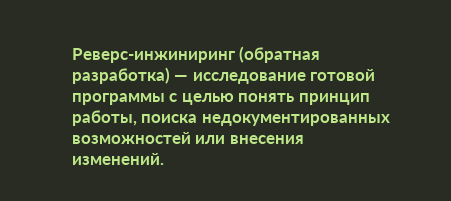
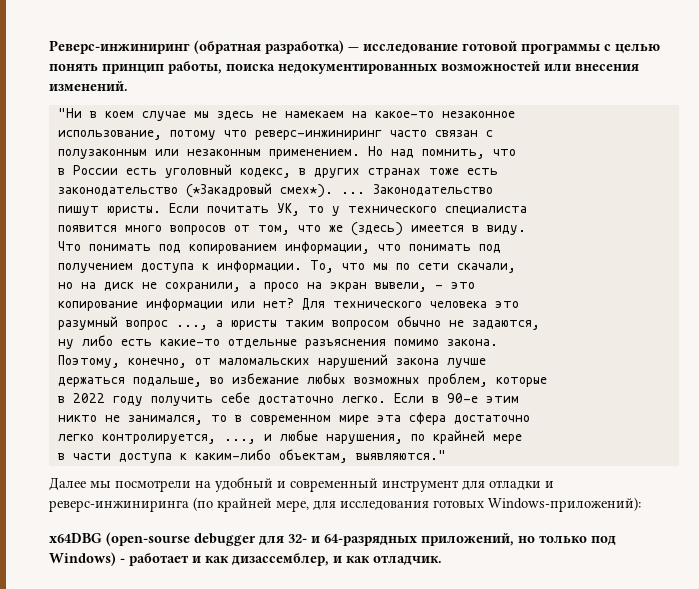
(164, 159) none -> [57,108,515,121] [57,130,493,140] [57,146,516,159] [57,164,498,178] [57,183,493,198] [57,203,527,216] [57,222,526,236] [57,241,501,254] [57,260,516,273] [57,282,475,292] [57,298,519,311] [57,316,540,330] [57,335,498,349] [57,354,486,368] [57,373,547,387] [57,392,519,406] [57,412,530,425] [57,430,522,444] [57,449,446,463] [49,477,554,492] [49,497,641,512] [49,532,616,546] [49,552,442,566] // "Ни в коем случае мы здесь не намекаем на какое-то незаконное // использование, потому что реверс-инжиниринг часто связан с // полузаконным или незаконным применением. Но над помнить, что // в России есть уголовный кодекс, в других странах тоже есть // законодательство (*Закадровый смех*). ... Законодательство // пишут юристы. Если почитать УК, то у технического специалиста // появится много вопросов от том, что же (здесь) имеется в виду. // Что понимать под копированием информации, что понимать под // получением доступа к информации. То, что мы по сети скачали, // но на диск не сохранили, а просо на экран вывели, - это // копирование информации или нет? Для технического человека это // разумный вопрос ..., а юристы таким вопросом обычно не задаются, // ну либо есть какие-то отдельные разъяснения помимо закона. // Поэтому, конечно, от маломальских нарушений закона лучше // держаться подальше, во избежание любых возможных проблем, которые // в 2022 году получить себе достаточно легко. Если в 90-е этим // никто не занимался, то в современном мире эта сфера достаточно // легко контролируется, ..., и любые нарушения, по крайней мере // в части доступа к каким-либо объектам, выявляются." // Далее мы посмотрели на удобный и современный инструмент для отладки и реверс-инжиниринга (по крайней мере, для исследования готовых Windows-приложений): // x64DBG (open-sourse debugger для 32- и 64-разрядных приложений, но только под Windows) - работает и как дизассемблер, и как отладчик.

